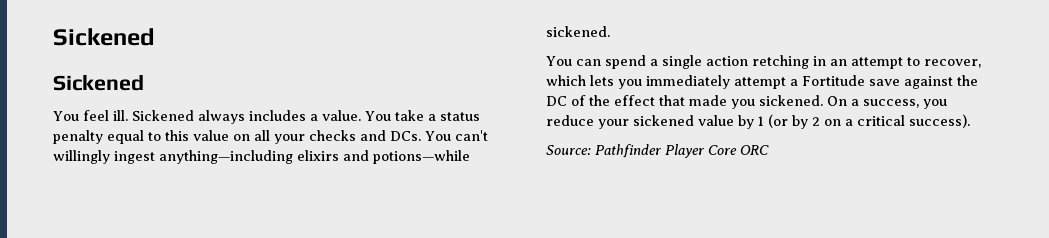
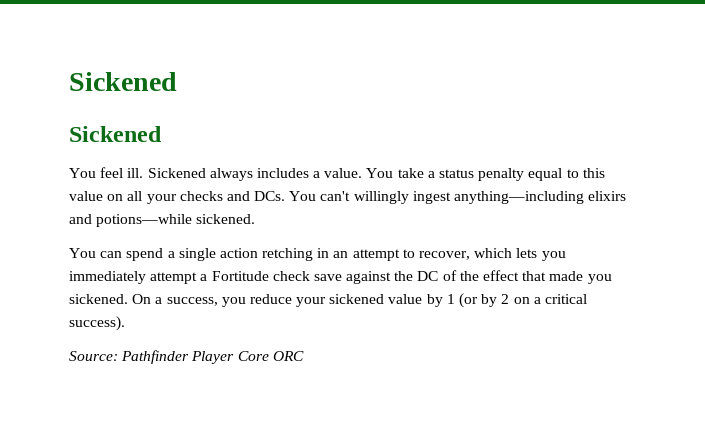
(865, 80) none -> [272,271,310,281] check

